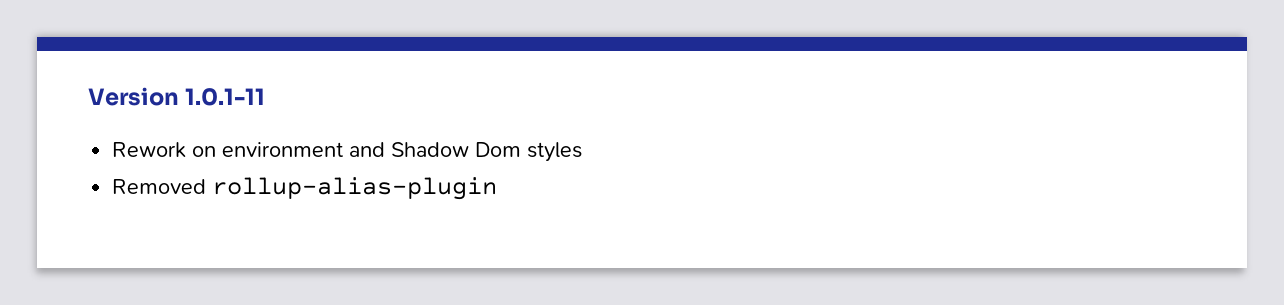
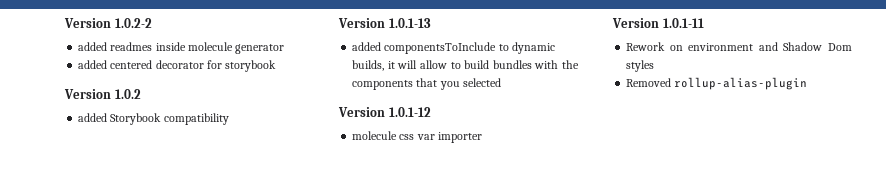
[88,87,179,106] Version -> [64,18,152,28] [78,42,285,54] [78,60,277,72] [64,89,141,99] [78,113,229,125] [338,18,431,28] [352,42,555,54] [352,60,579,71] [352,78,501,90] [338,107,431,117] [352,131,482,143] [612,18,659,28] Version 1.0.2-2 // added readmes inside molecule generator // added centered decorator for storybook // Version 1.0.2 // added Storybook compatibility // Version 1.0.1-13 // added componentsToInclude to dynamic builds, it will allow to build bundles with the components that you selected // Version 1.0.1-12 // molecule css var importer // Version

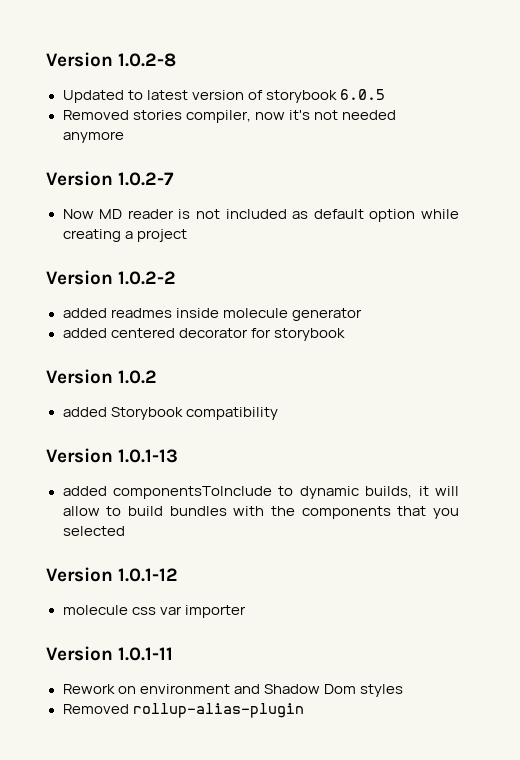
[64,18,111,28] Version -> [46,52,177,67] [62,89,385,103] [62,110,396,123] [62,131,124,143] [46,171,175,186] [62,209,459,222] [62,229,187,242] [46,270,113,285] Version 1.0.2-8 // Updated to latest version of storybook 6.0.5 // Removed stories compiler, now it's not needed anymore // Version 1.0.2-7 // Now MD reader is not included as default option while creating a project // Version

